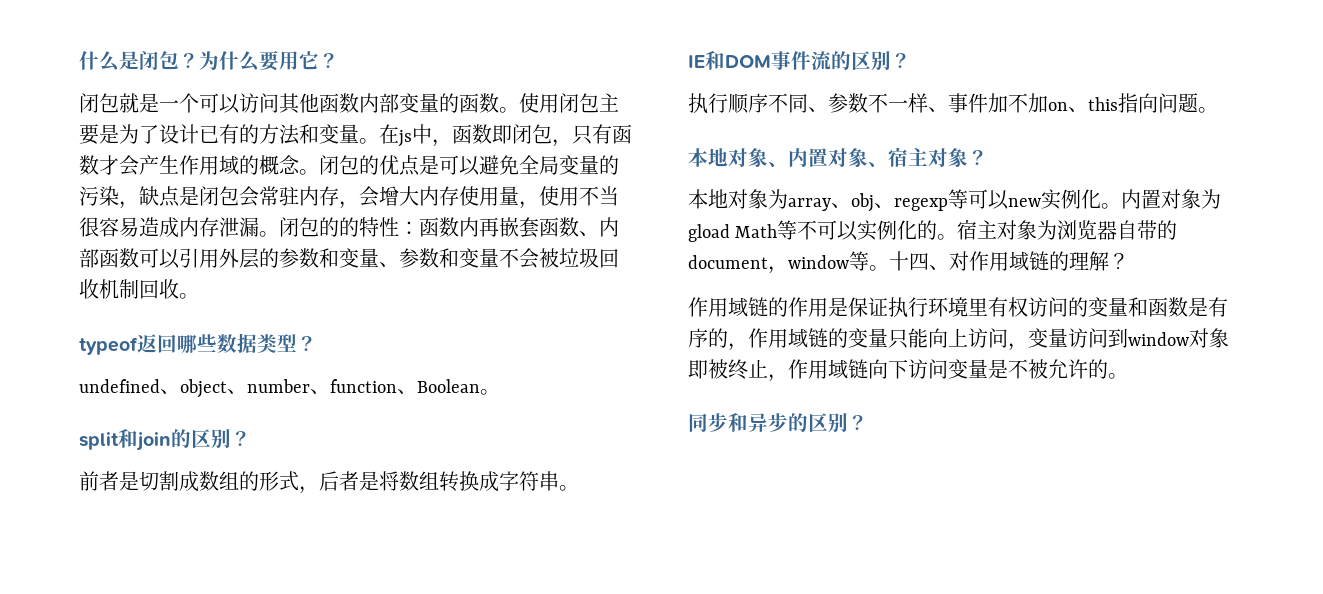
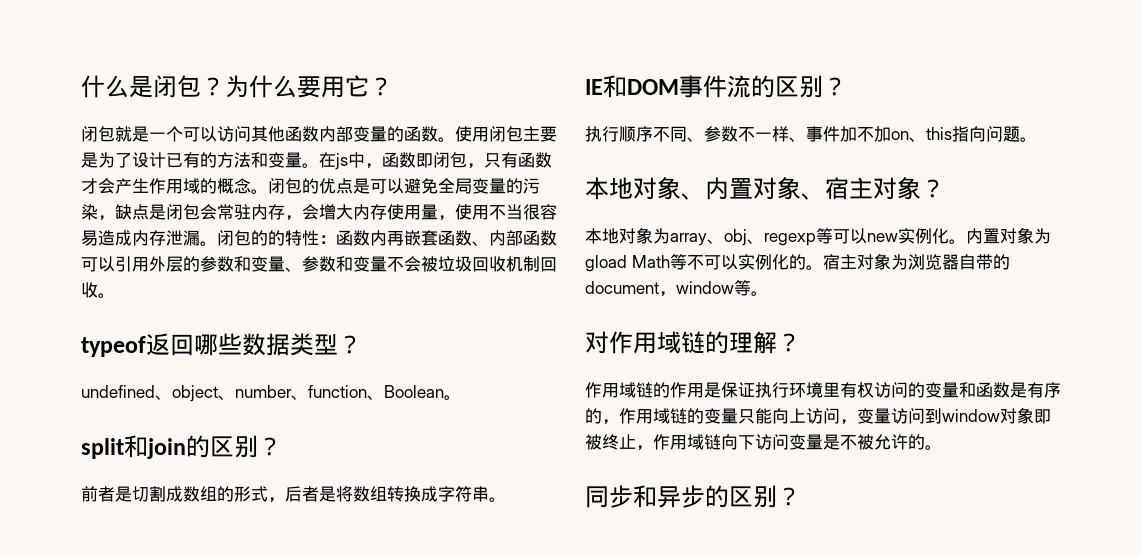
[889,251,949,271] 十四、 -> (768, 293) //

